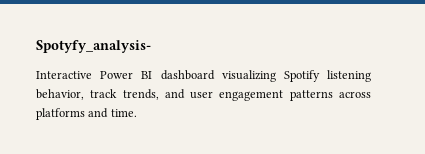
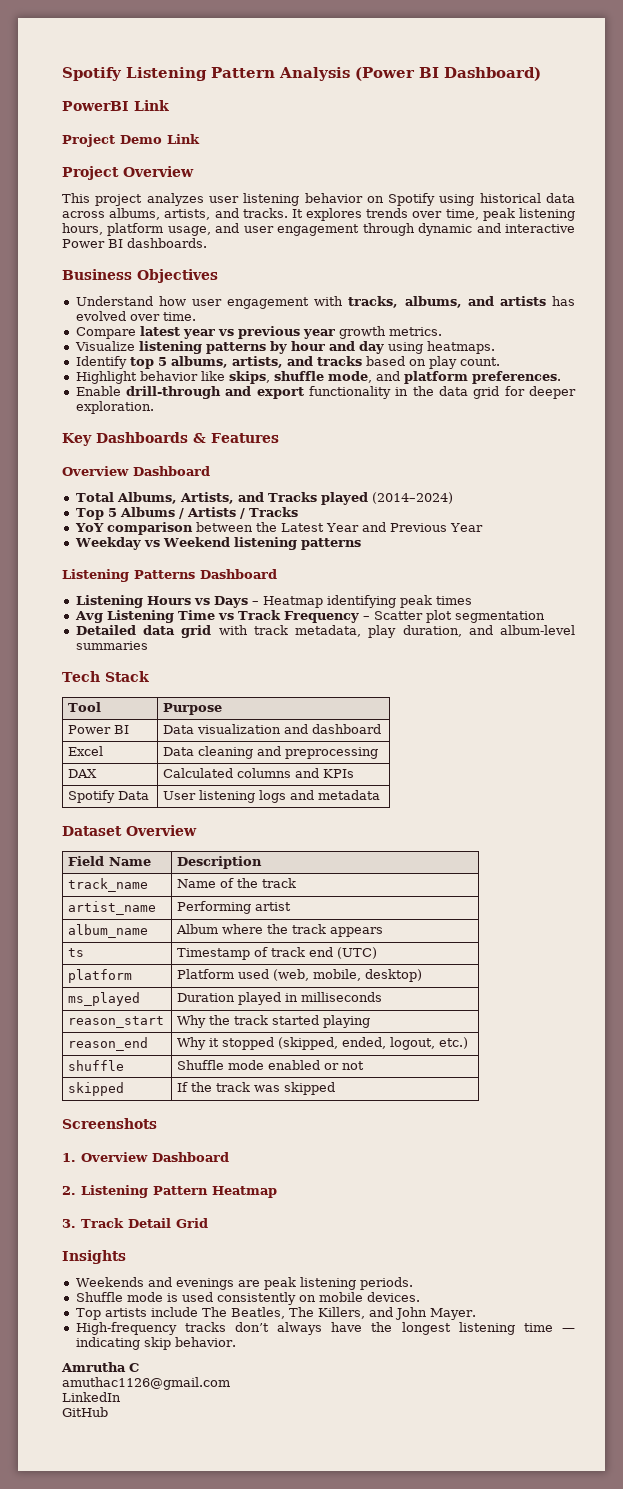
[36,40,151,53] [36,70,371,82] [36,89,371,101] [36,108,137,120] Spotyfy_analysis- // Interactive Power BI dashboard visualizing Spotify listening behavior, track trends, and user engagement patterns across platforms and time. -> [62,67,541,81] [62,100,169,111] [62,134,200,147] [62,166,194,180] [62,193,575,206] [62,208,575,221] [62,223,576,236] [62,238,207,248] [62,269,218,283] [75,296,576,309] [75,311,196,321] [75,326,442,339] [74,341,495,354] [75,356,500,369] [75,371,561,384] [75,386,576,399] [75,401,154,414] [62,432,279,446] [62,466,210,476] [75,492,453,505] [75,507,298,520] [74,522,483,535] [74,537,361,550] [62,569,277,582] [75,595,472,608] [74,610,545,623] [75,625,575,638] [75,641,148,650] [62,671,149,682] [68,702,102,712] [163,703,223,715] [68,725,130,734] [163,724,382,734] [68,746,104,756] [163,746,379,759] [68,769,98,778] [163,768,355,778] [68,790,150,803] [163,790,381,803] [62,825,197,836] [68,856,152,866] [177,856,263,869] [68,878,149,892] [177,878,297,888] [68,901,157,915] [177,901,292,914] [68,924,149,938] [176,924,384,937] [68,948,85,957] [177,947,378,960] [68,969,133,983] [177,969,423,982] [68,992,141,1006] [177,992,383,1005] [68,1016,165,1028] [177,1015,371,1028] [68,1037,149,1051] [177,1037,469,1050] [68,1060,125,1071] [177,1060,365,1070] [68,1082,125,1096] [177,1082,336,1095] [62,1118,157,1129] [62,1152,229,1162] [62,1185,277,1198] [62,1218,208,1228] [62,1250,126,1264] [75,1277,413,1290] [75,1292,420,1305] [75,1307,476,1320] [75,1322,576,1335] [75,1337,236,1350] [61,1362,139,1372] [62,1377,230,1390] [62,1392,121,1402] [62,1407,108,1417] Spotify Listening Pattern Analysis (Power BI Dashboard) // PowerBI Link // Project Demo Link // Project Overview // This project analyzes user listening behavior on Spotify using historical data across albums, artists, and tracks. It explores trends over time, peak listening hours, platform usage, and user engagement through dynamic and interactive Power BI dashboards. // Business Objectives // Understand how user engagement with tracks, albums, and artists has evolved over time. // Compare latest year vs previous year growth metrics. // Visualize listening patterns by hour and day using heatmaps. // Identify top 5 albums, artists, and tracks based on play count. // Highlight behavior like skips, shuffle mode, and platform preferences. // Enable drill-through and export functionality in the data grid for deeper exploration. // Key Dashboards & Features // Overview Dashboard // Total Albums, Artists, and Tracks played (2014–2024) // Top 5 Albums / Artists / Tracks // YoY comparison between the Latest Year and Previous Year // Weekday vs Weekend listening patterns // Listening Patterns Dashboard // Listening Hours vs Days – Heatmap identifying peak times // Avg Listening Time vs Track Frequency – Scatter plot segmentation // Detailed data grid with track metadata, play duration, and album-level summaries // Tech Stack // Tool | Purpose // Power BI | Data visualization and dashboard // Excel | Data cleaning and preprocessing // DAX | Calculated columns and KPIs // Spotify Data | User listening logs and metadata // Dataset Overview // Field Name | Description // track_name | Name of the track // artist_name | Performing artist // album_name | Album where the track appears // ts | Timestamp of track end (UTC) // platform | Platform used (web, mobile, desktop) // ms_played | Duration played in milliseconds // reason_start | Why the track started playing // reason_end | Why it stopped (skipped, ended, logout, etc.) // shuffle | Shuffle mode enabled or not // skipped | If the track was skipped // Screenshots // 1. Overview Dashboard // 2. Listening Pattern Heatmap // 3. Track Detail Grid // Insights // Weekends and evenings are peak listening periods. // Shuffle mode is used consistently on mobile devices. // Top artists include The Beatles, The Killers, and John Mayer. // High-frequency tracks don’t always have the longest listening time — indicating skip behavior. // Amrutha C // amuthac1126@gmail.com // LinkedIn // GitHub

